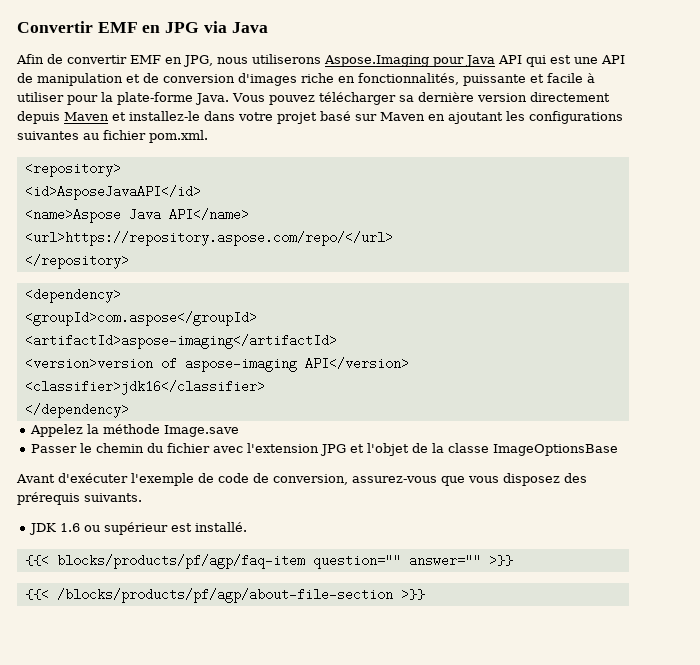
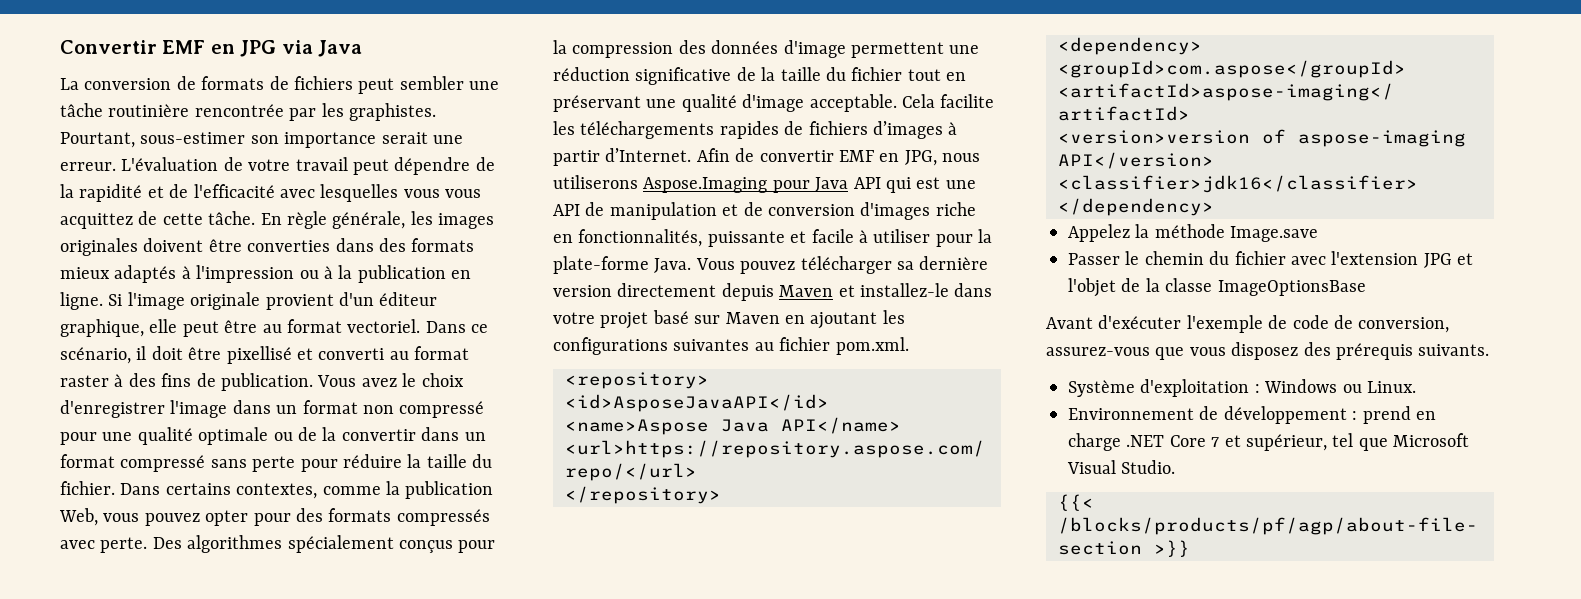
(268, 27) none -> [60,76,500,94] [60,103,436,121] [60,132,463,148] [60,157,495,175] [60,184,482,202] [60,211,495,229] [60,238,475,256] [60,265,472,283] [60,292,438,310] [60,319,489,337] [60,346,470,364] [60,373,464,391] [60,400,485,418] [60,427,486,445] [60,454,493,472] [60,481,494,499] [59,508,490,526] [60,535,496,553] [553,40,980,58] [553,67,967,85] [553,94,995,112] [553,121,958,139] [553,148,692,166] La conversion de formats de fichiers peut sembler une tâche routinière rencontrée par les graphistes. Pourtant, sous-estimer son importance serait une erreur. L'évaluation de votre travail peut dépendre de la rapidité et de l'efficacité avec lesquelles vous vous acquittez de cette tâche. En règle générale, les images originales doivent être converties dans des formats mieux adaptés à l'impression ou à la publication en ligne. Si l'image originale provient d'un éditeur graphique, elle peut être au format vectoriel. Dans ce scénario, il doit être pixellisé et converti au format raster à des fins de publication. Vous avez le choix d'enregistrer l'image dans un format non compressé pour une qualité optimale ou de la convertir dans un format compressé sans perte pour réduire la taille du fichier. Dans certains contextes, comme la publication Web, vous pouvez opter pour des formats compressés avec perte. Des algorithmes spécialement conçus pour la compression des données d'image permettent une réduction significative de la taille du fichier tout en préservant une qualité d'image acceptable. Cela facilite les téléchargements rapides de fichiers d’images à partir d’Internet.
[29,522,248,535] [24,554,513,569] JDK 1.6 ou supérieur est installé. // {{< blocks/products/pf/agp/faq-item question="" answer="" >}} -> [1068,379,1416,397] [1068,406,1436,424] [1068,433,1470,451] [1067,460,1176,474] Système d'exploitation : Windows ou Linux. // Environnement de développement : prend en charge .NET Core 7 et supérieur, tel que Microsoft Visual Studio.

